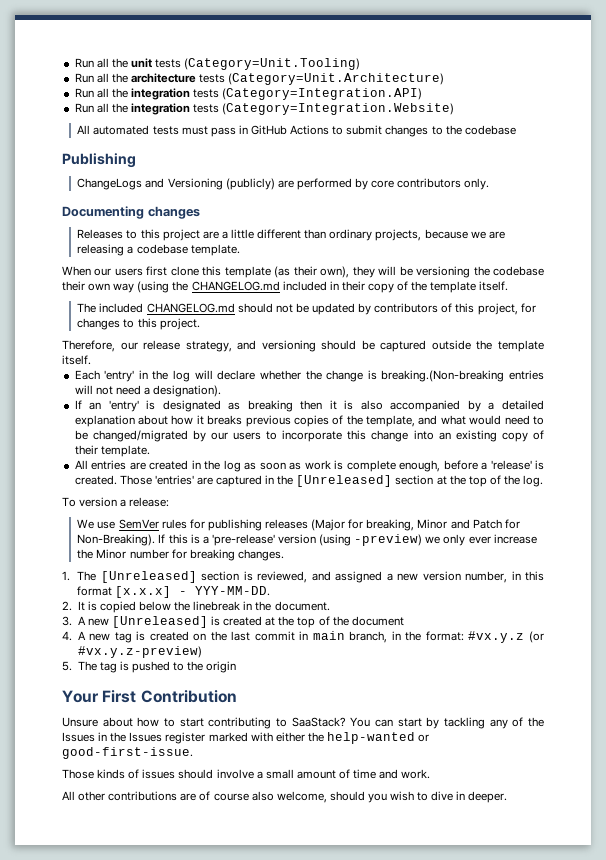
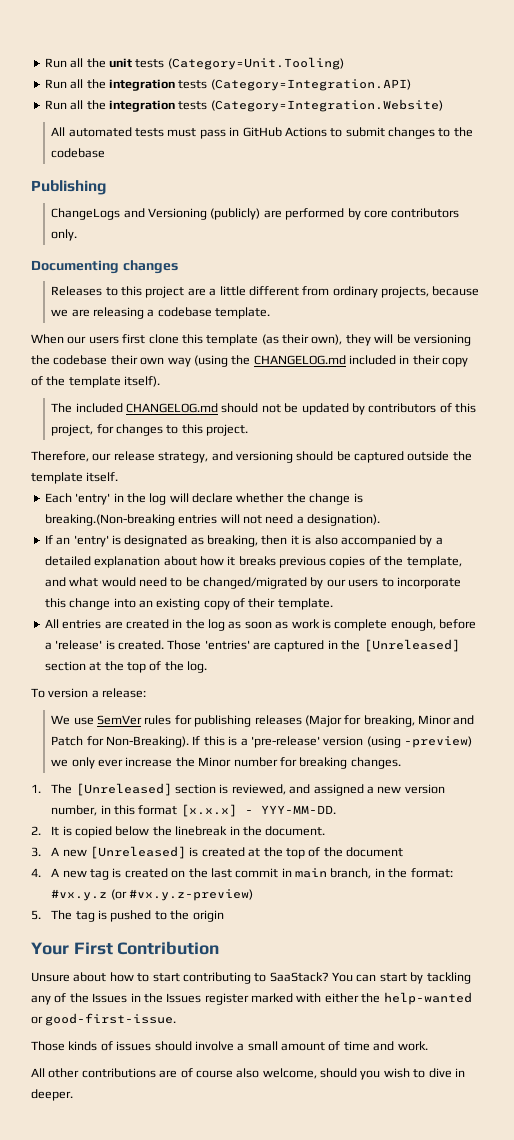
[74,73,445,85] // Run all the architecture tests (Category=Unit.Architecture) -> (344, 63) none
[304,229,327,239] than -> [302,286,330,296] from
[479,281,509,291] itself. -> [124,376,161,387] itself).
[247,400,293,412] breaking -> [207,535,258,547] breaking,

